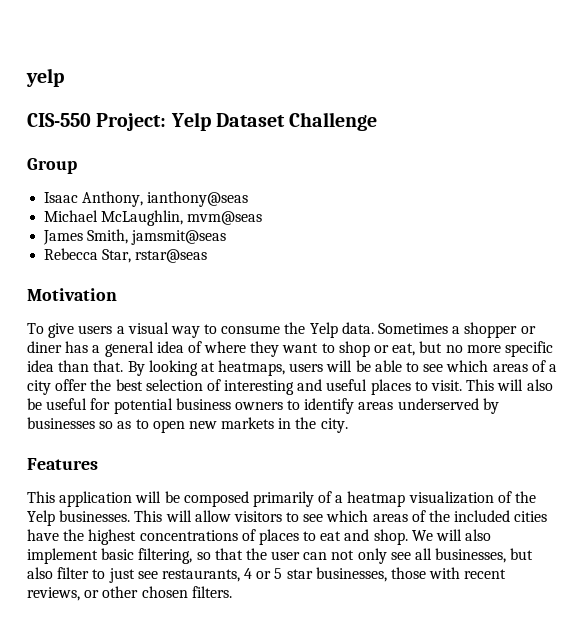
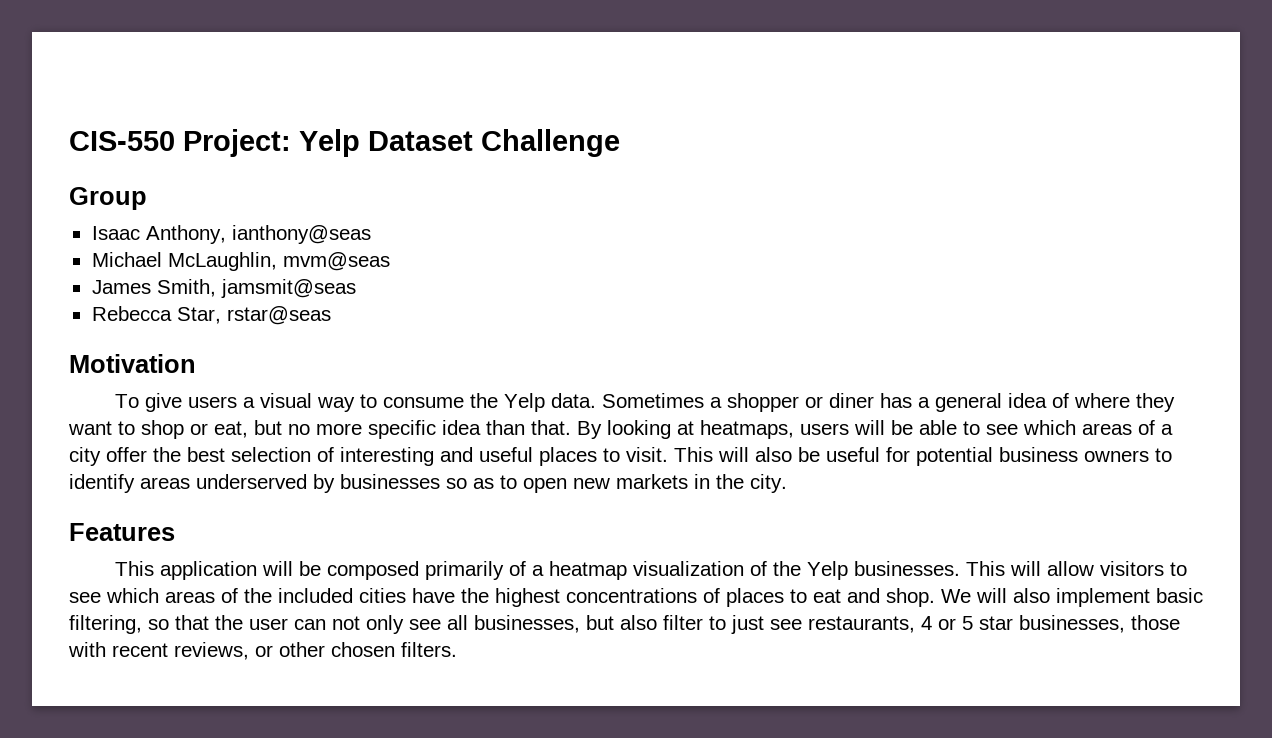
[26,68,64,87] yelp // -> (69, 141) none

